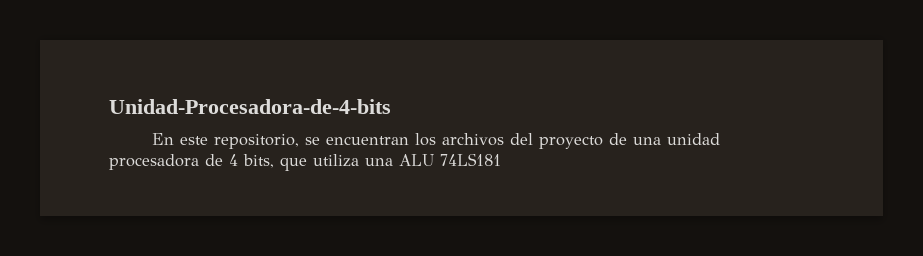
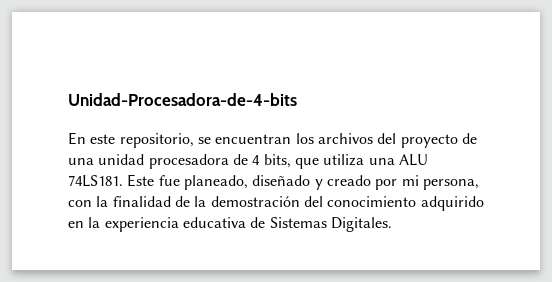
[440,153,501,166] 74LS181 -> [68,174,479,190] [68,196,484,211] [68,217,392,232] 74LS181. Este fue planeado, diseñado y creado por mi persona, con la finalidad de la demostración del conocimiento adquirido en la experiencia educativa de Sistemas Digitales.

